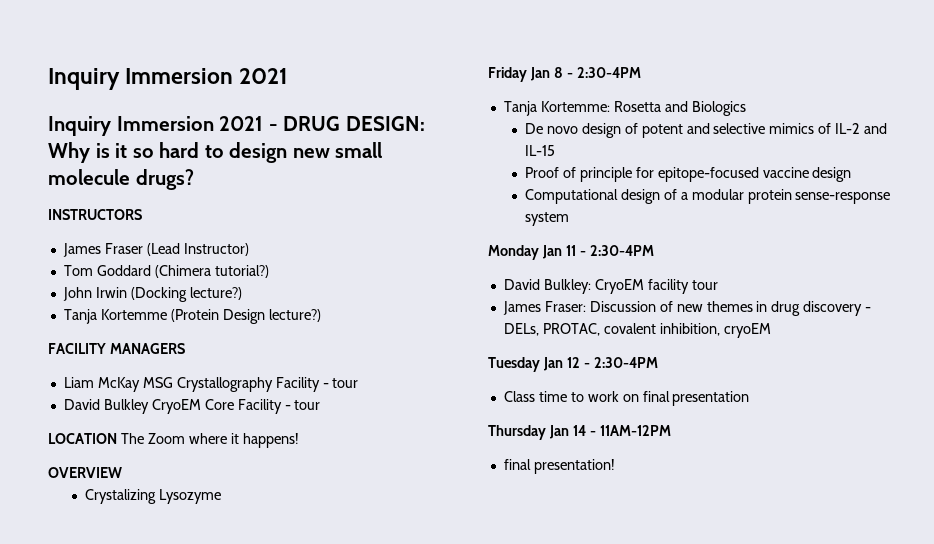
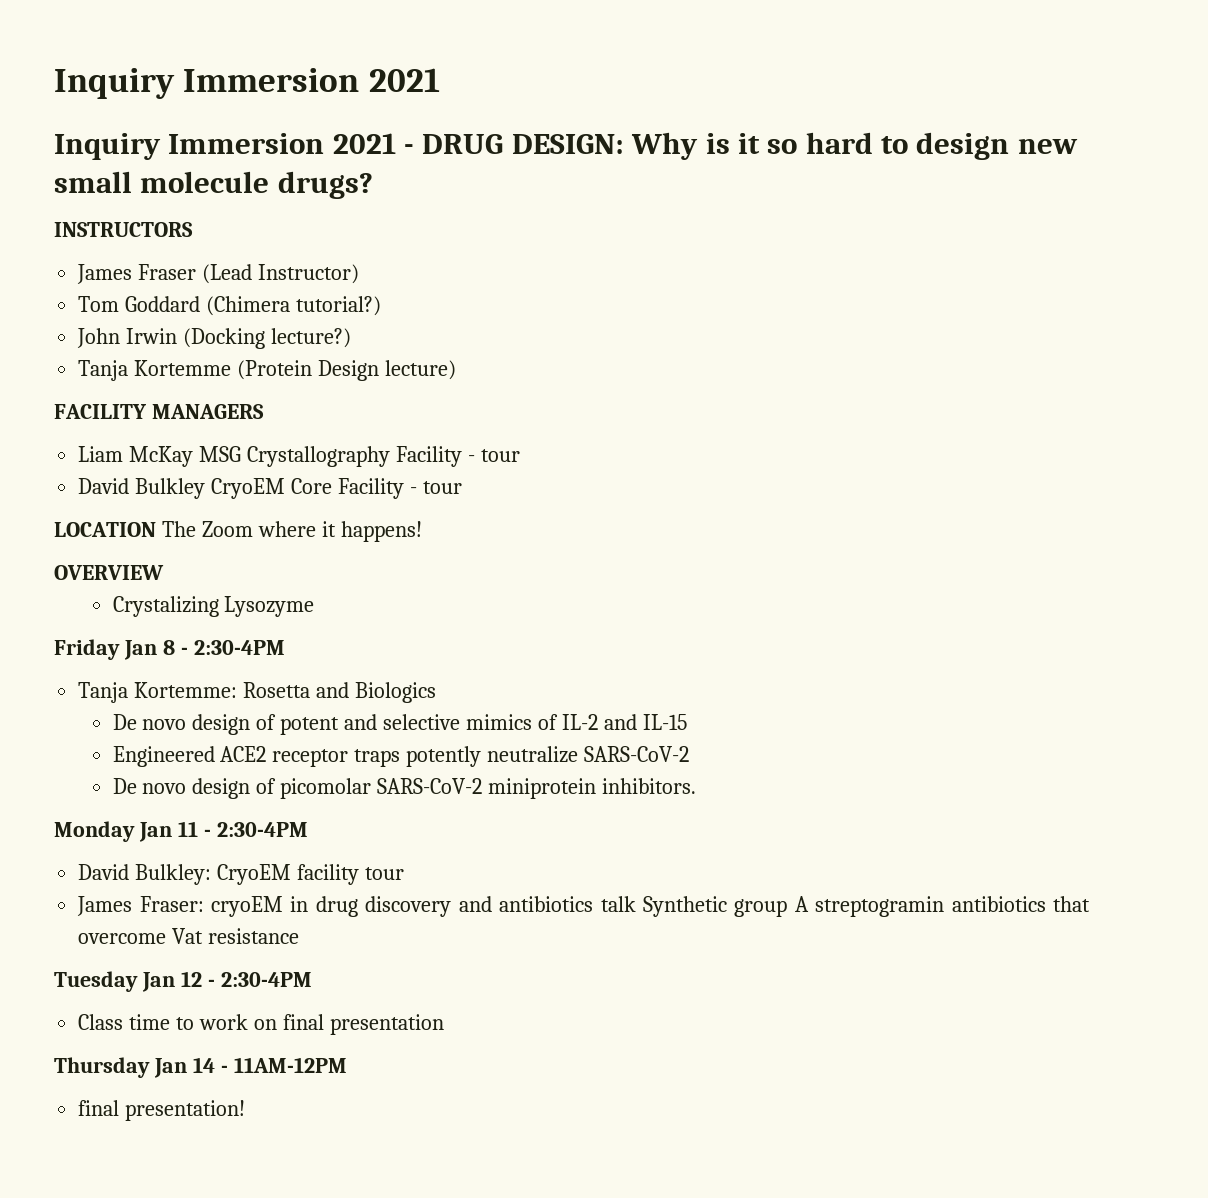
[268,309,321,322] lecture?) -> [384,360,456,380] lecture)
[524,167,852,182] [524,189,891,204] [524,212,569,226] Proof of principle for epitope-focused vaccine design // Computational design of a modular protein sense-response system -> [112,746,690,767] [112,778,697,799] Engineered ACE2 receptor traps potently neutralize SARS-CoV-2 // De novo design of picomolar SARS-CoV-2 miniprotein inhibitors.
[589,301,872,316] [503,323,771,338] Discussion of new themes in drug discovery - DELs, PROTAC, covalent inhibition, cryoEM -> [211,896,1090,917] [78,928,300,944] cryoEM in drug discovery and antibiotics talk Synthetic group A streptogramin antibiotics that overcome Vat resistance

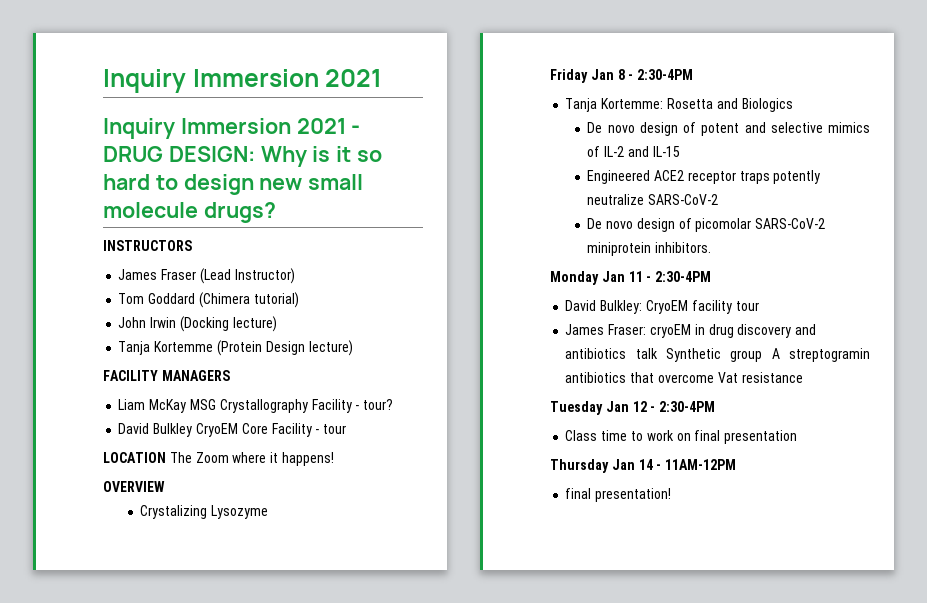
[296,296,382,316] tutorial?) -> [253,292,299,308] tutorial)
[271,328,352,348] lecture?) -> [232,316,277,332] lecture)
[480,449,520,462] tour -> [363,399,394,410] tour?

